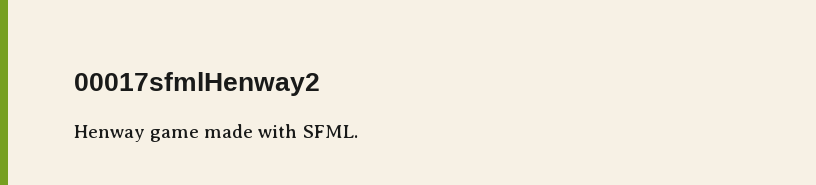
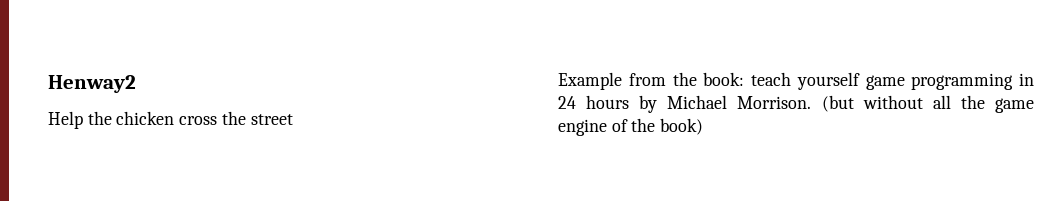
[74,72,320,96] [74,124,358,142] 00017sfmlHenway2 // Henway game made with SFML. -> [48,75,136,93] [48,111,293,129] [558,72,1034,90] [558,95,1034,113] [558,118,704,136] Henway2 // Help the chicken cross the street // Example from the book: teach yourself game programming in 24 hours by Michael Morrison. (but without all the game engine of the book)

